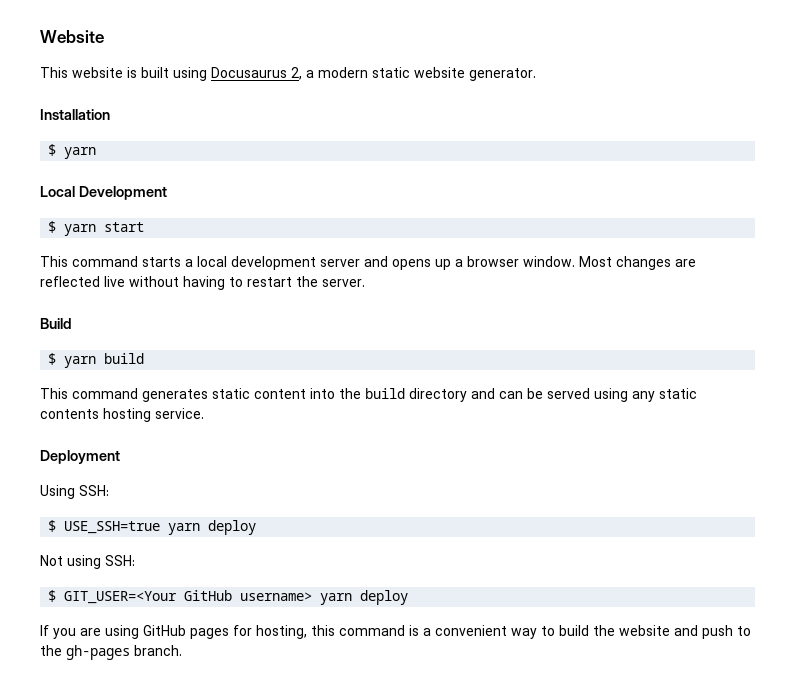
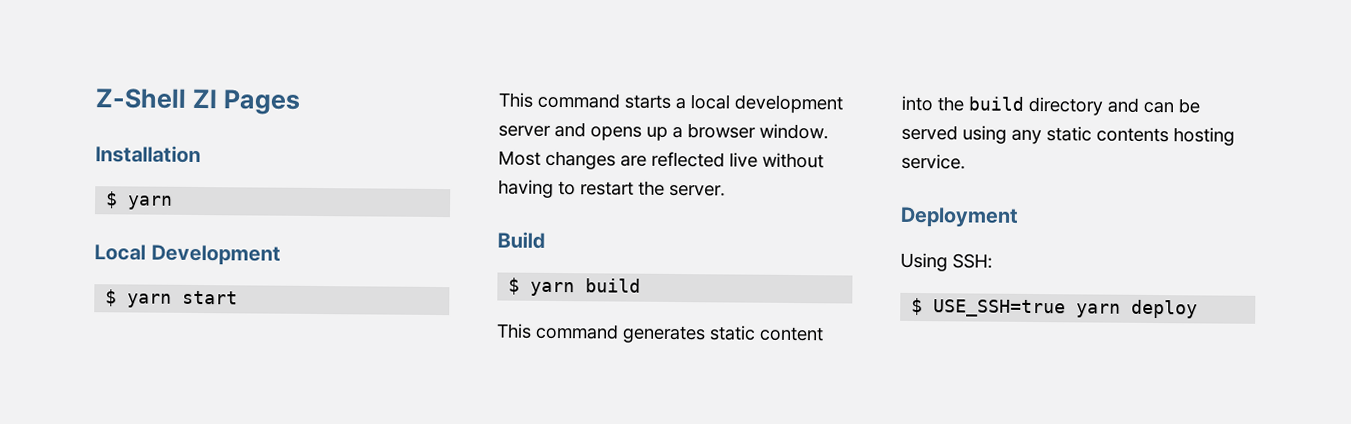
[40,30,104,43] [40,67,536,81] Website // This website is built using Docusaurus 2, a modern static website generator. -> [95,88,302,115] Z-Shell ZI Pages
[40,555,135,569] [48,590,409,605] [40,625,751,639] [40,645,182,660] // Not using SSH: // $ GIT_USER=<Your GitHub username> yarn deploy // If you are using GitHub pages for hosting, this command is a convenient way to build the website and push to the gh-pages branch. -> (1199, 309) none

